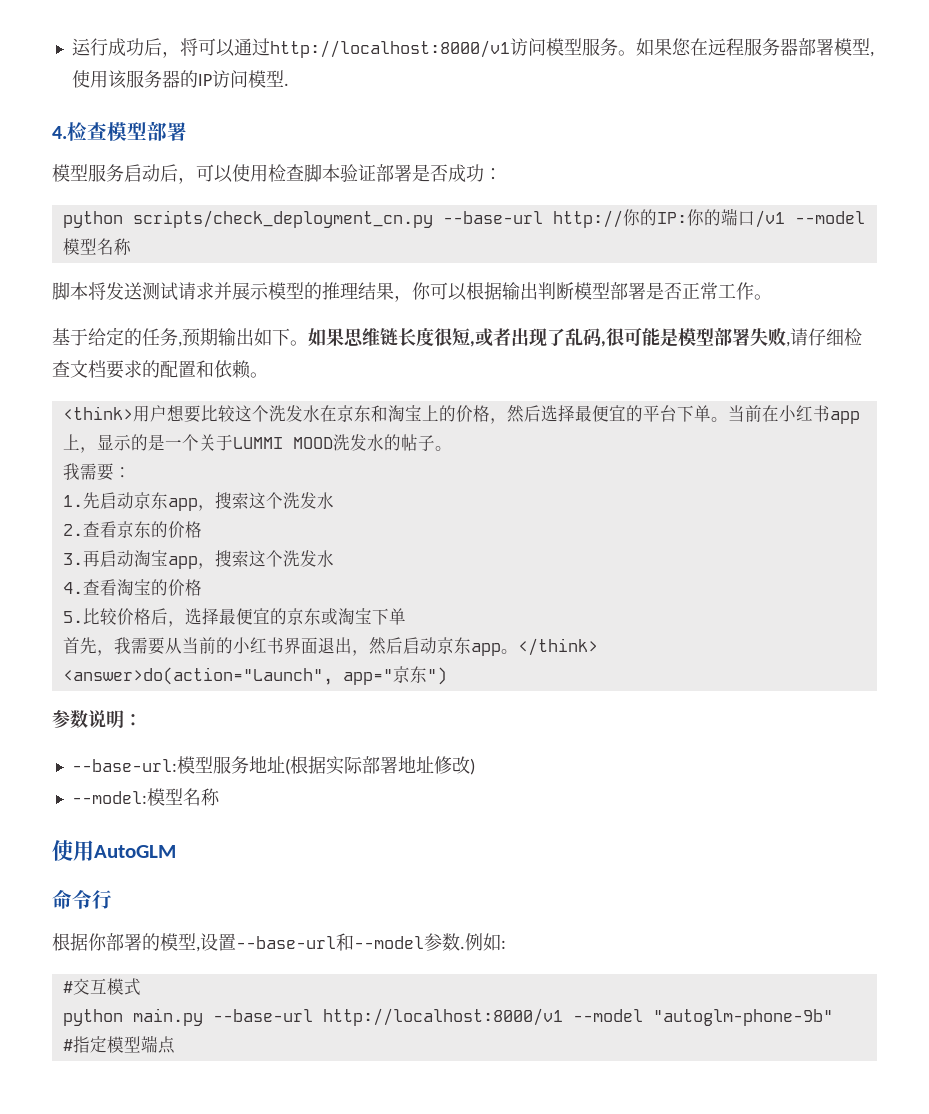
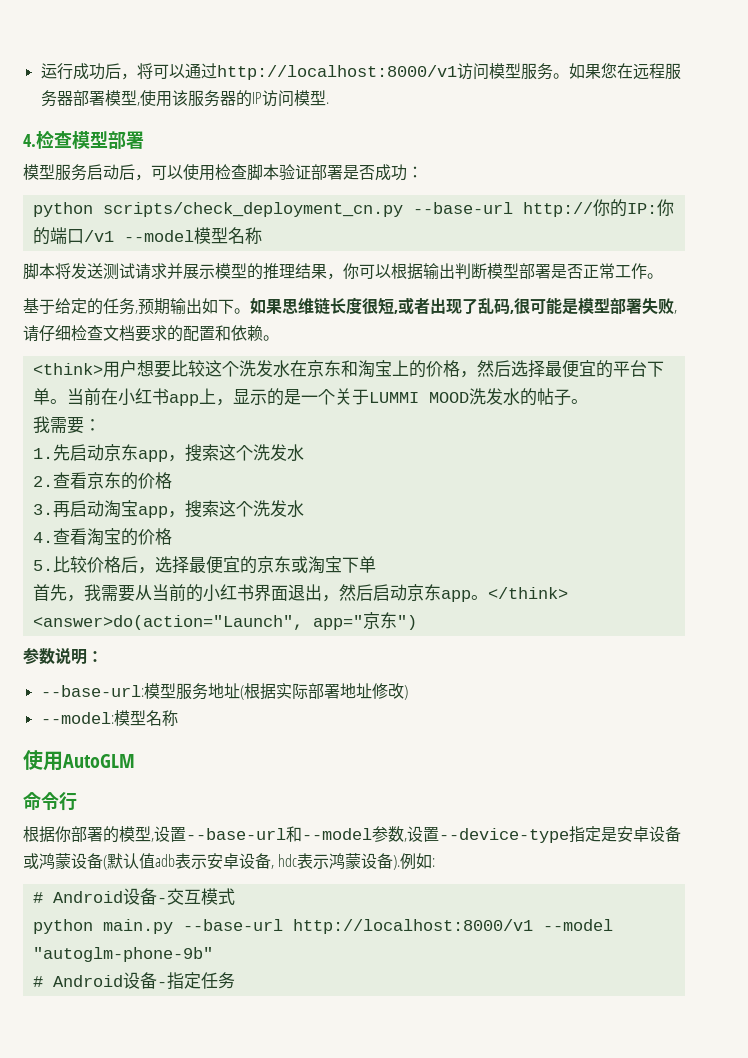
[460,946,465,949] . -> [404,826,681,843] [23,853,401,870] ,设置--device-type指定是安卓设备或鸿蒙设备(默认值adb表示安卓设备, hdc表示鸿蒙设备).
(73, 987) none -> [52,888,167,905] Android设备-
[72,1035,175,1054] 指定模型端点 -> [52,972,235,990] Android设备-指定任务

